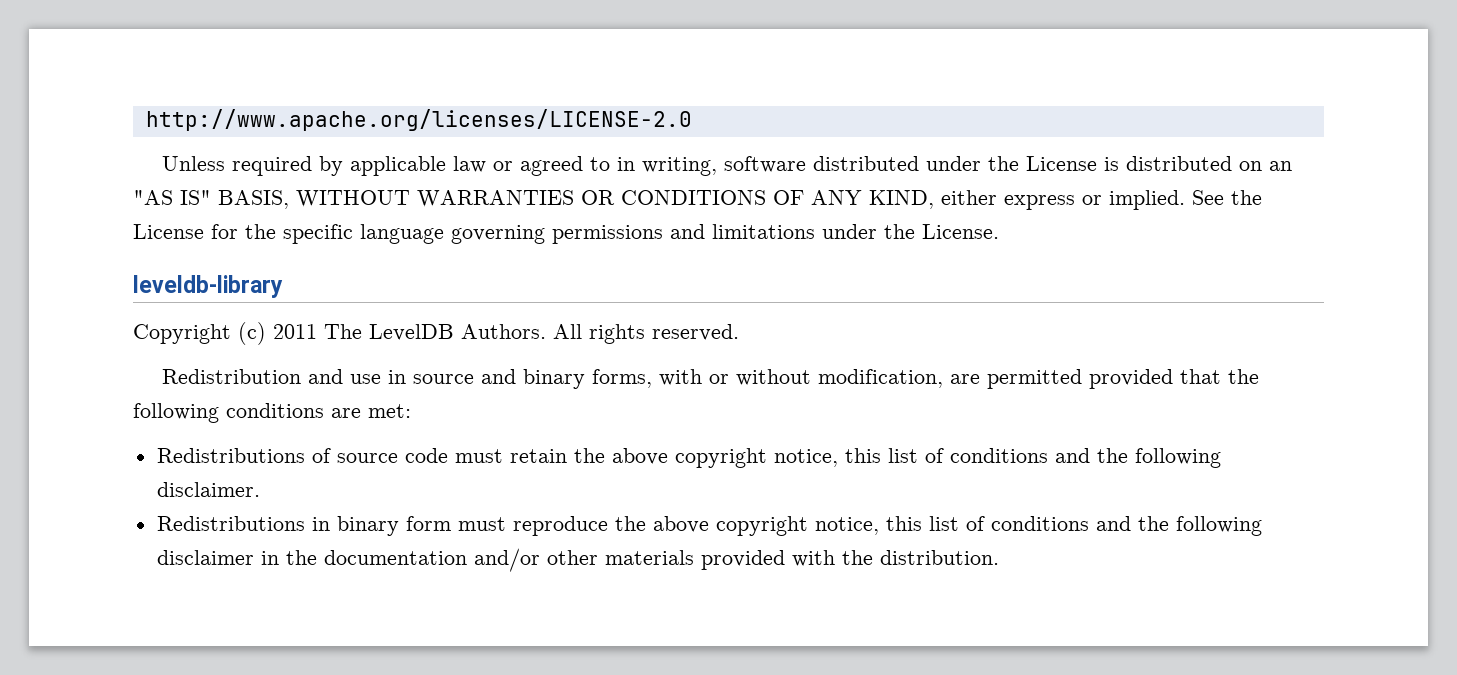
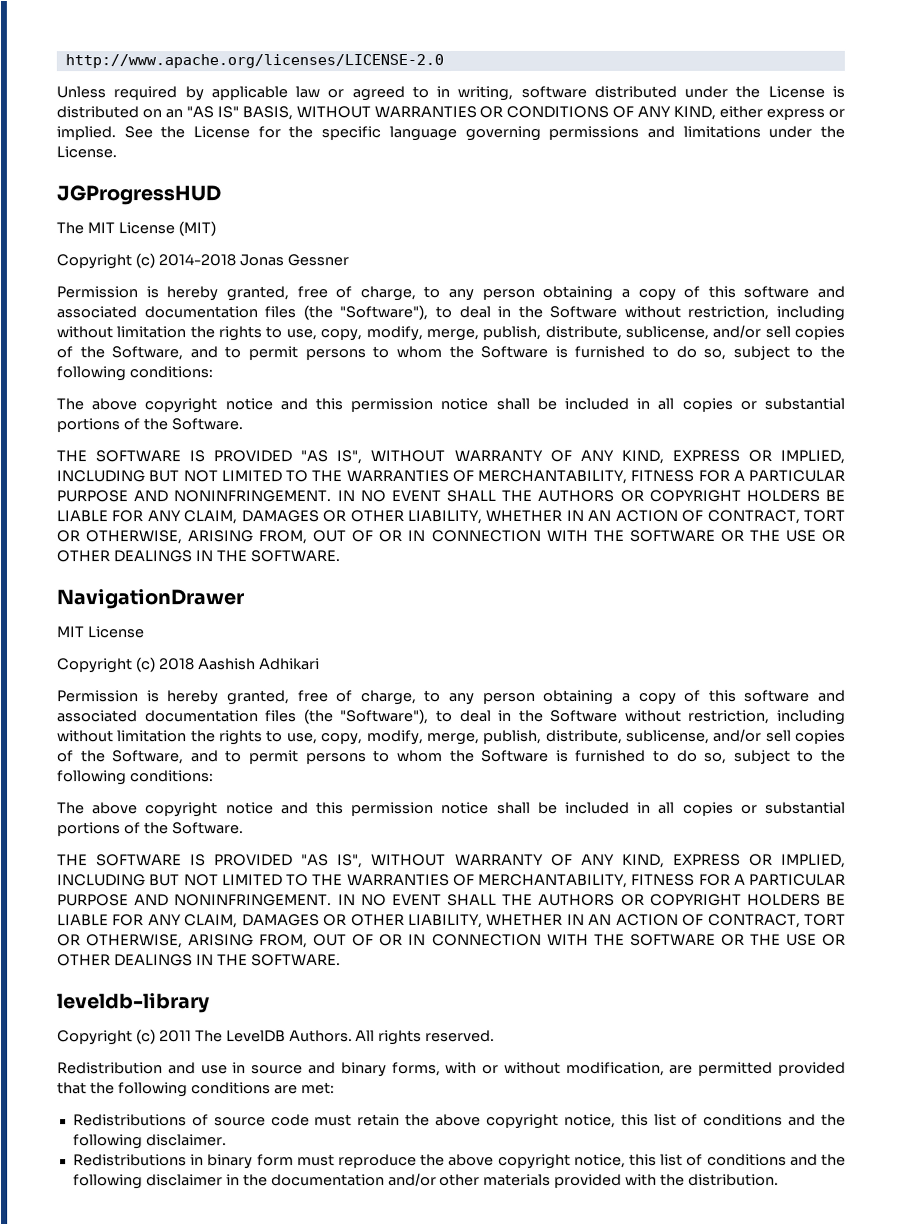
(999, 231) none -> [56,185,221,206] [56,221,216,237] [56,253,349,270] [56,285,845,302] [56,305,845,321] [56,324,845,342] [56,345,845,361] [56,366,213,382] [56,397,846,414] [56,418,243,433] [56,449,846,465] [56,469,845,484] [56,489,845,503] [56,509,846,525] [56,529,846,545] [56,550,340,563] [56,589,244,610] [57,626,145,639] [57,657,320,674] [57,689,846,706] [57,709,846,725] [57,728,846,746] [57,749,846,765] [57,770,214,786] [57,801,847,818] [57,822,244,837] [57,853,847,869] [57,873,846,888] [57,893,846,907] [57,913,847,929] [57,933,847,949] [57,954,341,967] // JGProgressHUD // The MIT License (MIT) // Copyright (c) 2014-2018 Jonas Gessner // Permission is hereby granted, free of charge, to any person obtaining a copy of this software and associated documentation files (the "Software"), to deal in the Software without restriction, including without limitation the rights to use, copy, modify, merge, publish, distribute, sublicense, and/or sell copies of the Software, and to permit persons to whom the Software is furnished to do so, subject to the following conditions: // The above copyright notice and this permission notice shall be included in all copies or substantial portions of the Software. // THE SOFTWARE IS PROVIDED "AS IS", WITHOUT WARRANTY OF ANY KIND, EXPRESS OR IMPLIED, INCLUDING BUT NOT LIMITED TO THE WARRANTIES OF MERCHANTABILITY, FITNESS FOR A PARTICULAR PURPOSE AND NONINFRINGEMENT. IN NO EVENT SHALL THE AUTHORS OR COPYRIGHT HOLDERS BE LIABLE FOR ANY CLAIM, DAMAGES OR OTHER LIABILITY, WHETHER IN AN ACTION OF CONTRACT, TORT OR OTHERWISE, ARISING FROM, OUT OF OR IN CONNECTION WITH THE SOFTWARE OR THE USE OR OTHER DEALINGS IN THE SOFTWARE. // NavigationDrawer // MIT License // Copyright (c) 2018 Aashish Adhikari // Permission is hereby granted, free of charge, to any person obtaining a copy of this software and associated documentation files (the "Software"), to deal in the Software without restriction, including without limitation the rights to use, copy, modify, merge, publish, distribute, sublicense, and/or sell copies of the Software, and to permit persons to whom the Software is furnished to do so, subject to the following conditions: // The above copyright notice and this permission notice shall be included in all copies or substantial portions of the Software. // THE SOFTWARE IS PROVIDED "AS IS", WITHOUT WARRANTY OF ANY KIND, EXPRESS OR IMPLIED, INCLUDING BUT NOT LIMITED TO THE WARRANTIES OF MERCHANTABILITY, FITNESS FOR A PARTICULAR PURPOSE AND NONINFRINGEMENT. IN NO EVENT SHALL THE AUTHORS OR COPYRIGHT HOLDERS BE LIABLE FOR ANY CLAIM, DAMAGES OR OTHER LIABILITY, WHETHER IN AN ACTION OF CONTRACT, TORT OR OTHERWISE, ARISING FROM, OUT OF OR IN CONNECTION WITH THE SOFTWARE OR THE USE OR OTHER DEALINGS IN THE SOFTWARE.

